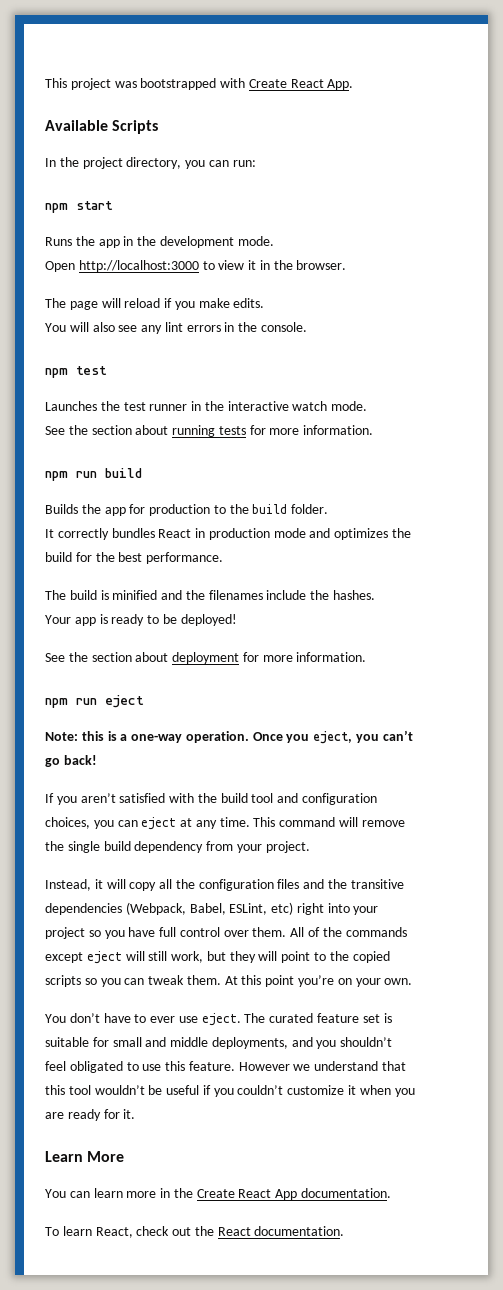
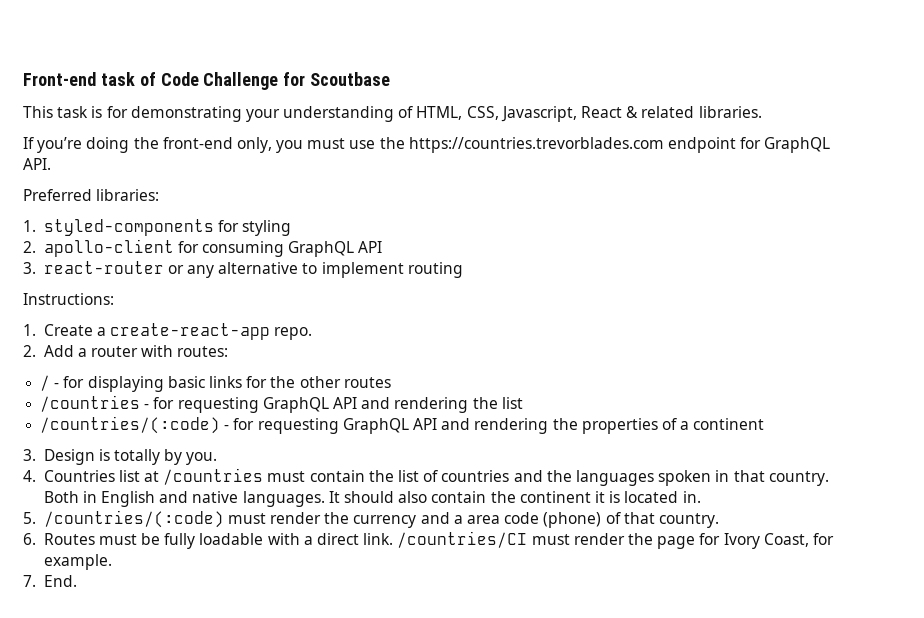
[45,78,354,90] [45,120,159,134] [45,157,256,169] [45,201,113,213] [45,236,274,248] [45,260,347,272] [45,298,265,310] [45,322,308,334] [45,366,107,378] [45,401,368,411] [45,425,374,437] [45,468,142,481] [45,504,329,516] [45,528,412,540] [45,552,224,564] [45,590,376,600] [45,614,237,626] [45,652,367,664] [45,695,144,708] [45,730,413,744] [45,755,97,767] [45,793,378,805] [45,817,405,830] [45,841,310,853] [45,879,404,891] [45,902,379,915] [45,927,407,939] [45,951,390,964] [45,975,413,987] [45,1013,392,1026] [45,1037,393,1049] [45,1061,407,1073] [45,1085,415,1097] [45,1109,136,1121] [45,1151,125,1162] [45,1188,392,1200] [45,1226,345,1238] This project was bootstrapped with Create React App. // Available Scripts // In the project directory, you can run: // npm start // Runs the app in the development mode. // Open http://localhost:3000 to view it in the browser. // The page will reload if you make edits. // You will also see any lint errors in the console. // npm test // Launches the test runner in the interactive watch mode. // See the section about running tests for more information. // npm run build // Builds the app for production to the build folder. // It correctly bundles React in production mode and optimizes the build for the best performance. // The build is minified and the filenames include the hashes. // Your app is ready to be deployed! // See the section about deployment for more information. // npm run eject // Note: this is a one-way operation. Once you eject, you can’t go back! // If you aren’t satisfied with the build tool and configuration choices, you can eject at any time. This command will remove the single build dependency from your project. // Instead, it will copy all the configuration files and the transitive dependencies (Webpack, Babel, ESLint, etc) right into your project so you have full control over them. All of the commands except eject will still work, but they will point to the copied scripts so you can tweak them. At this point you’re on your own. // You don’t have to ever use eject. The curated feature set is suitable for small and middle deployments, and you shouldn’t feel obligated to use this feature. However we understand that this tool wouldn’t be useful if you couldn’t customize it when you are ready for it. // Learn More // You can learn more in the Create React App documentation. // To learn React, check out the React documentation. -> [23,72,391,90] [23,106,762,122] [23,137,831,153] [23,158,51,170] [23,189,160,201] [23,219,292,236] [23,239,383,257] [23,261,463,278] [23,293,114,305] [23,323,313,340] [23,345,229,357] [40,375,391,392] [40,395,523,413] [40,416,765,434] [23,449,218,465] [23,468,829,486] [43,491,701,507] [23,510,719,528] [23,531,834,549] [43,554,112,570] [23,575,77,587] Front-end task of Code Challenge for Scoutbase // This task is for demonstrating your understanding of HTML, CSS, Javascript, React & related libraries. // If you’re doing the front-end only, you must use the https://countries.trevorblades.com endpoint for GraphQL API. // Preferred libraries: // 1. styled-components for styling // 2. apollo-client for consuming GraphQL API // 3. react-router or any alternative to implement routing // Instructions: // 1. Create a create-react-app repo. // 2. Add a router with routes: // / - for displaying basic links for the other routes // /countries - for requesting GraphQL API and rendering the list // /countries/(:code) - for requesting GraphQL API and rendering the properties of a continent // 3. Design is totally by you. // 4. Countries list at /countries must contain the list of countries and the languages spoken in that country. Both in English and native languages. It should also contain the continent it is located in. // 5. /countries/(:code) must render the currency and a area code (phone) of that country. // 6. Routes must be fully loadable with a direct link. /countries/CI must render the page for Ivory Coast, for example. // 7. End.

